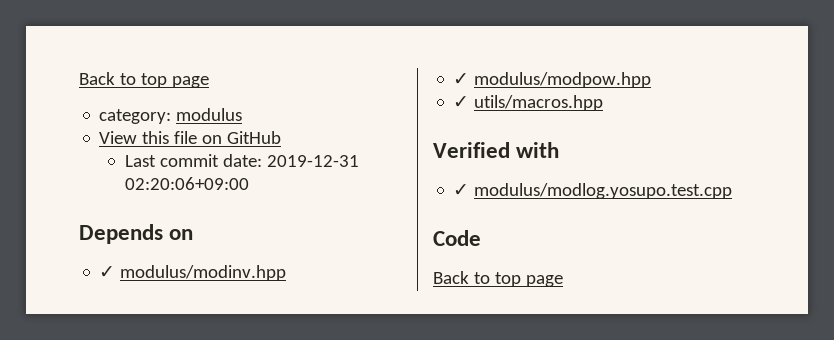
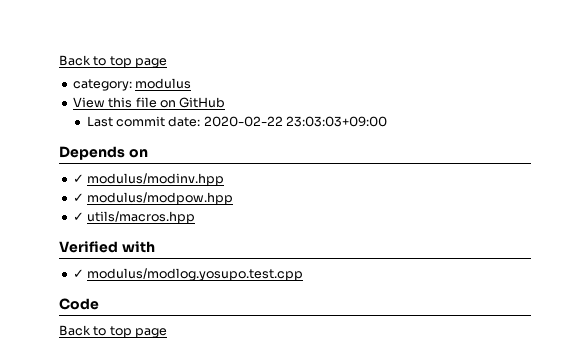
[266,155,359,167] [124,177,249,190] 2019-12-31 02:20:06+09:00 -> [203,116,388,127] 2020-02-22 23:03:03+09:00

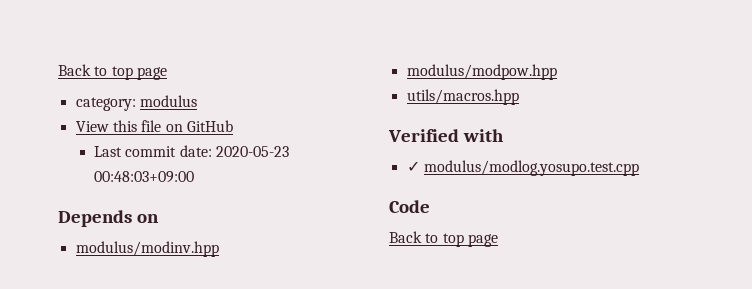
[203,116,388,127] 2020-02-22 23:03:03+09:00 -> [215,146,289,157] [93,171,194,183] 2020-05-23 00:48:03+09:00
[72,174,84,183] ✓ -> (159, 218) none
[72,193,84,202] ✓ -> (219, 249) none
[72,212,84,221] ✓ -> (557, 72) none

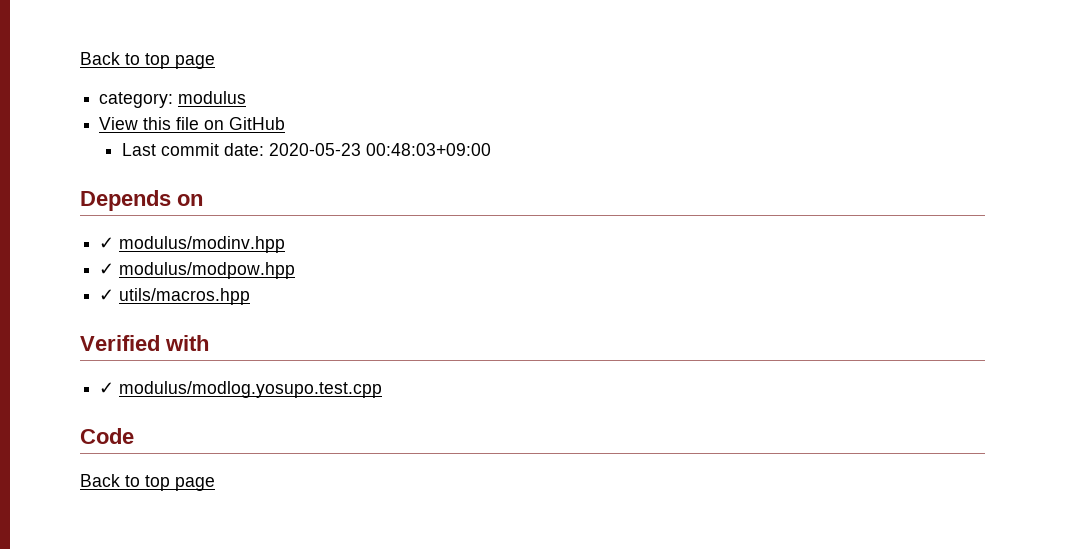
(159, 218) none -> [99,237,115,249] ✓
(219, 249) none -> [99,263,115,275] ✓
(557, 72) none -> [99,289,115,301] ✓

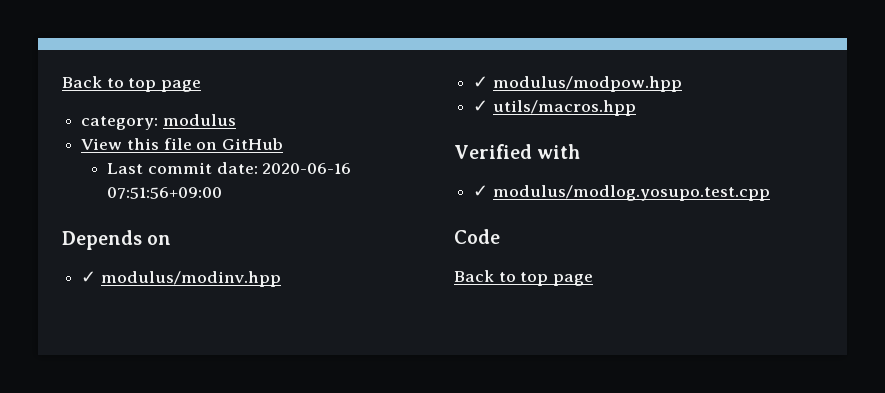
[268,143,491,156] 2020-05-23 00:48:03+09:00 -> [262,163,352,174] [107,187,223,199] 2020-06-16 07:51:56+09:00

